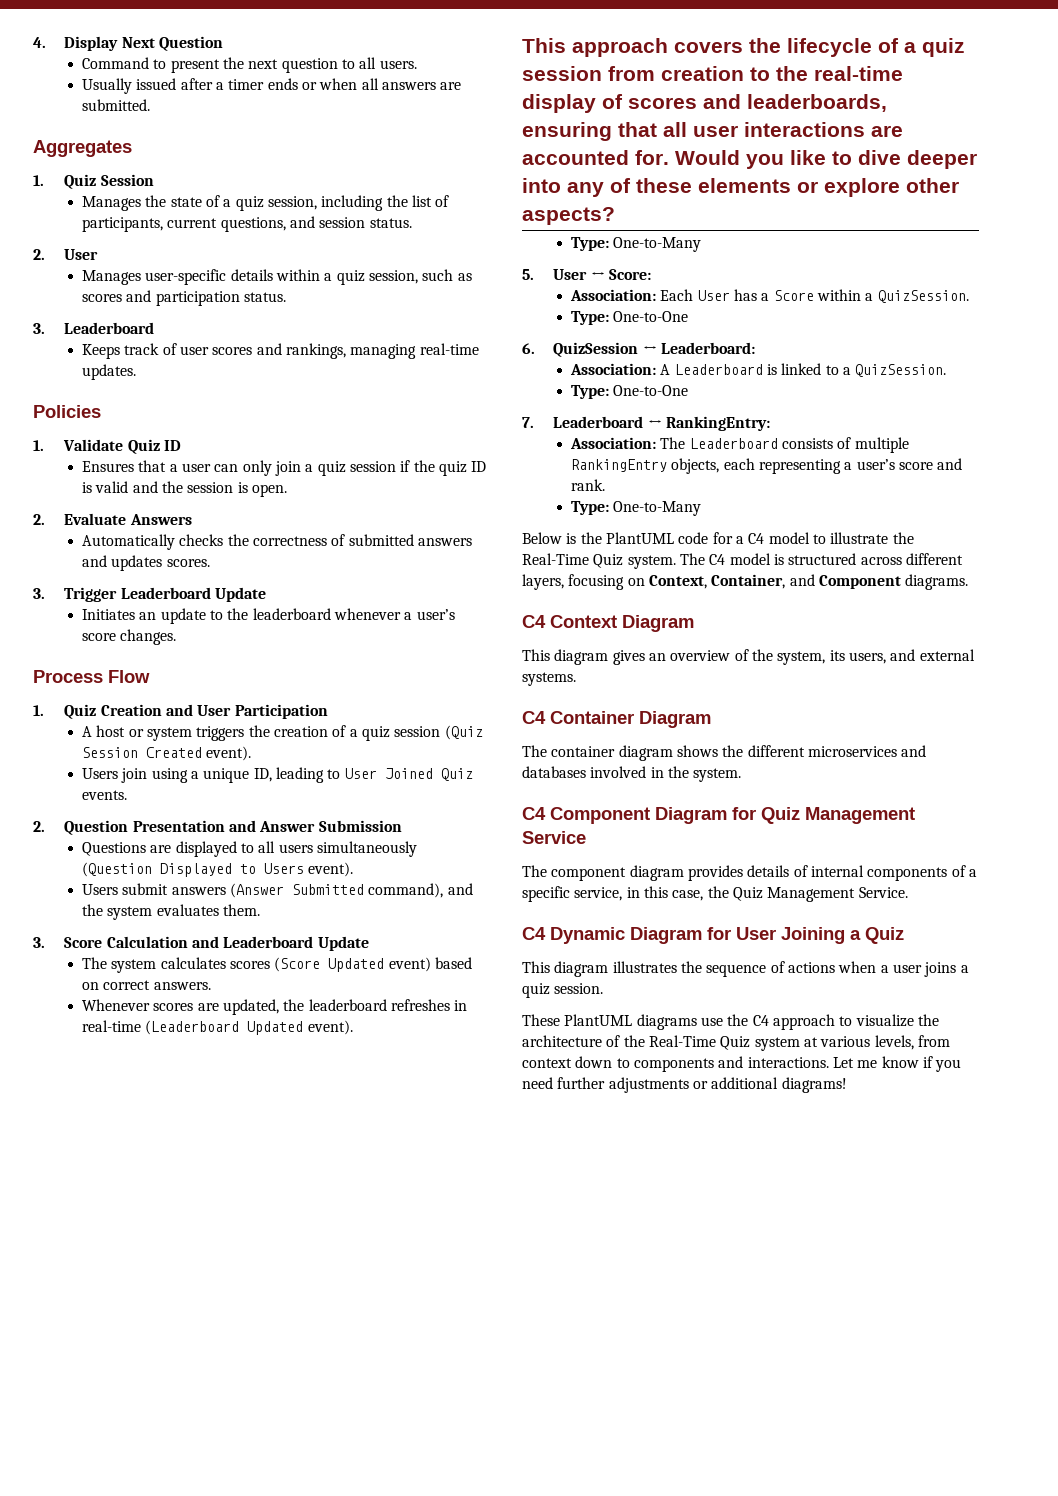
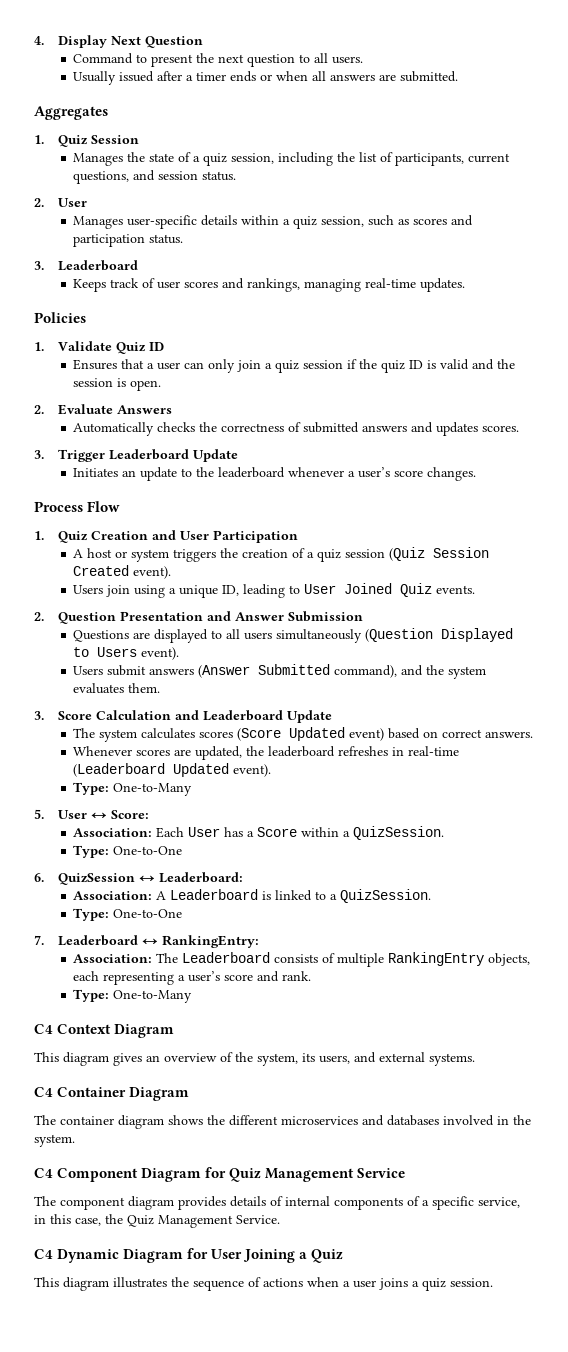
[522,38,965,57] [522,66,903,81] [522,94,887,113] [522,122,903,141] [522,150,977,169] [522,178,959,197] [522,207,615,225] // This approach covers the lifecycle of a quiz session from creation to the real-time display of scores and leaderboards, ensuring that all user interactions are accounted for. Would you like to dive deeper into any of these elements or explore other aspects? -> (272, 770) none
[522,532,914,544] [522,553,963,569] [522,574,969,590] // Below is the PlantUML code for a C4 model to illustrate the Real-Time Quiz system. The C4 model is structured across different layers, focusing on Context, Container, and Component diagrams. -> (193, 996) none
[522,1014,939,1030] [522,1035,950,1051] [522,1056,962,1072] [522,1077,847,1093] // These PlantUML diagrams use the C4 approach to visualize the architecture of the Real-Time Quiz system at various levels, from context down to components and interactions. Let me know if you need further adjustments or additional diagrams! -> (493, 1282) none

